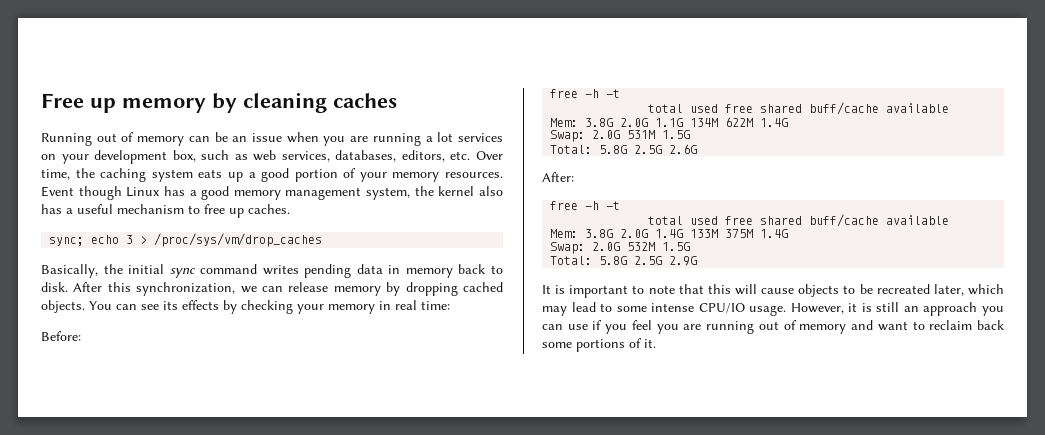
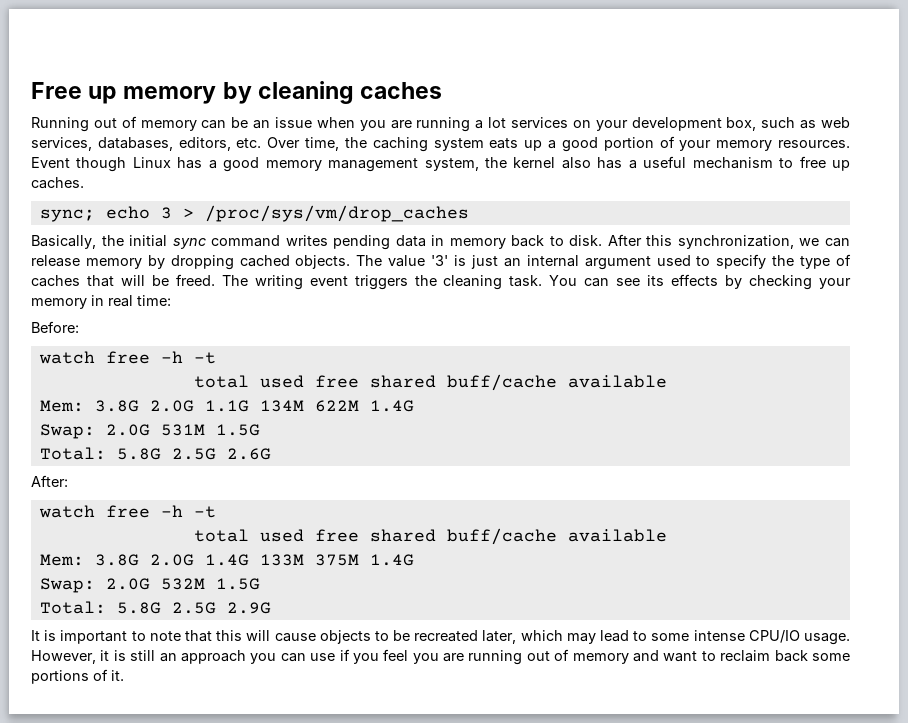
(85, 306) none -> [356,254,852,270] [31,274,543,290] The value '3' is just an internal argument used to specify the type of caches that will be freed. The writing event triggers the cleaning task.
(81, 336) none -> [38,351,95,364] watch
(574, 177) none -> [38,505,95,518] watch

